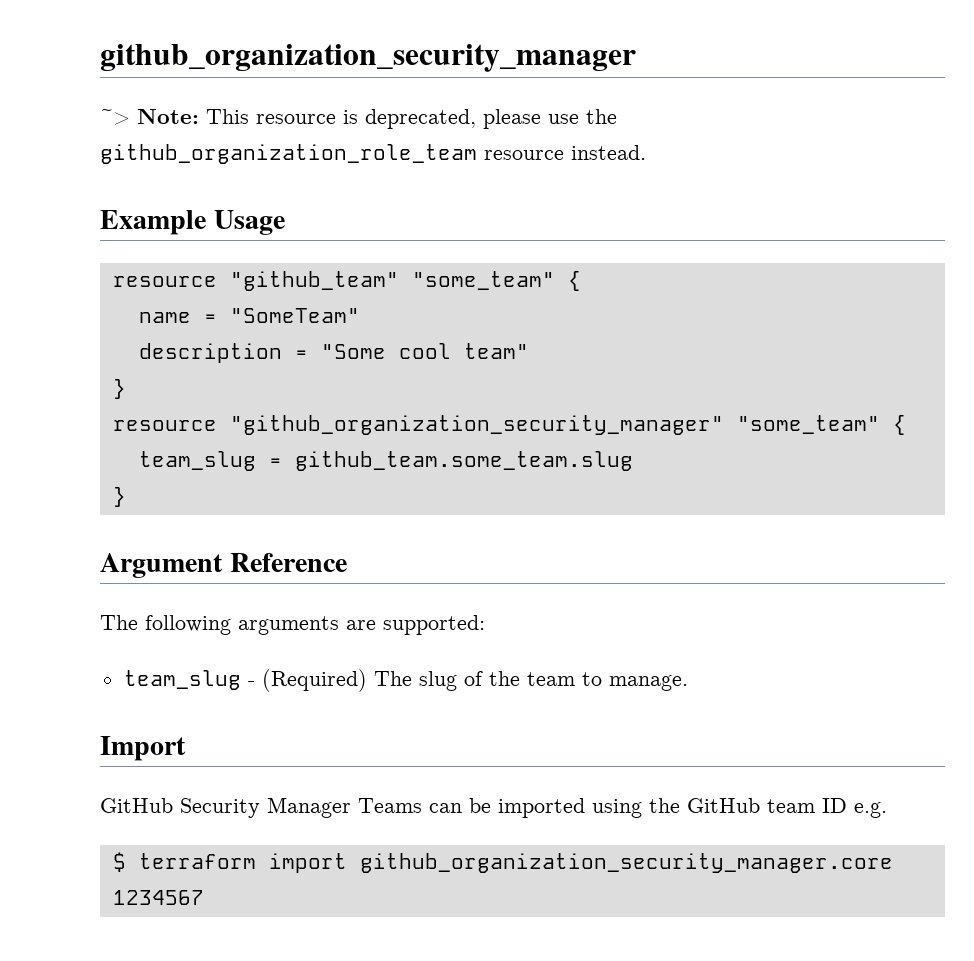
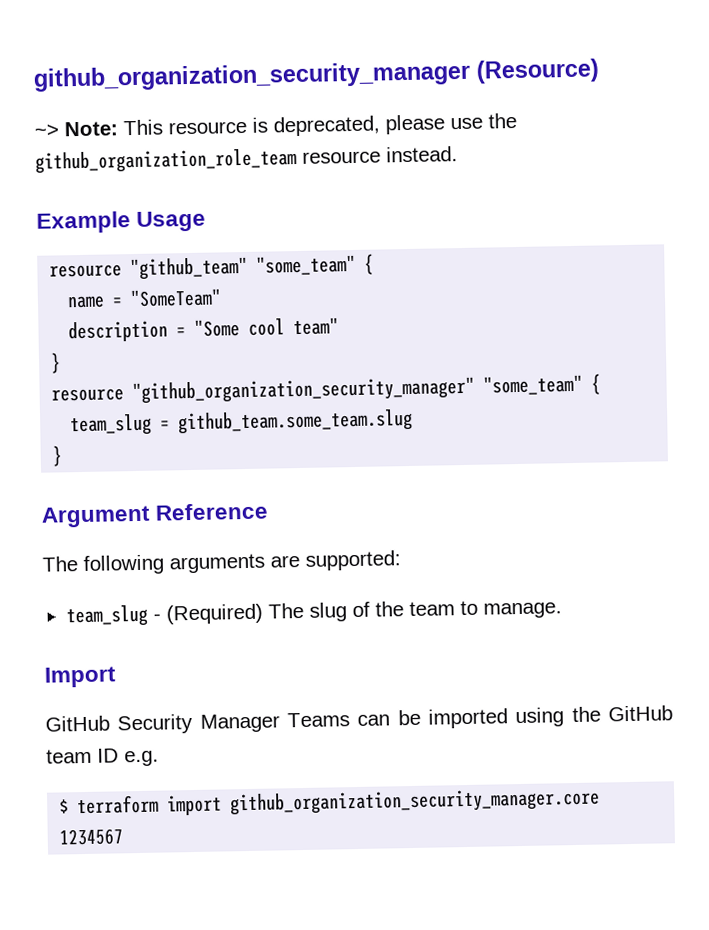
(636, 58) none -> [476,58,600,84] (Resource)

